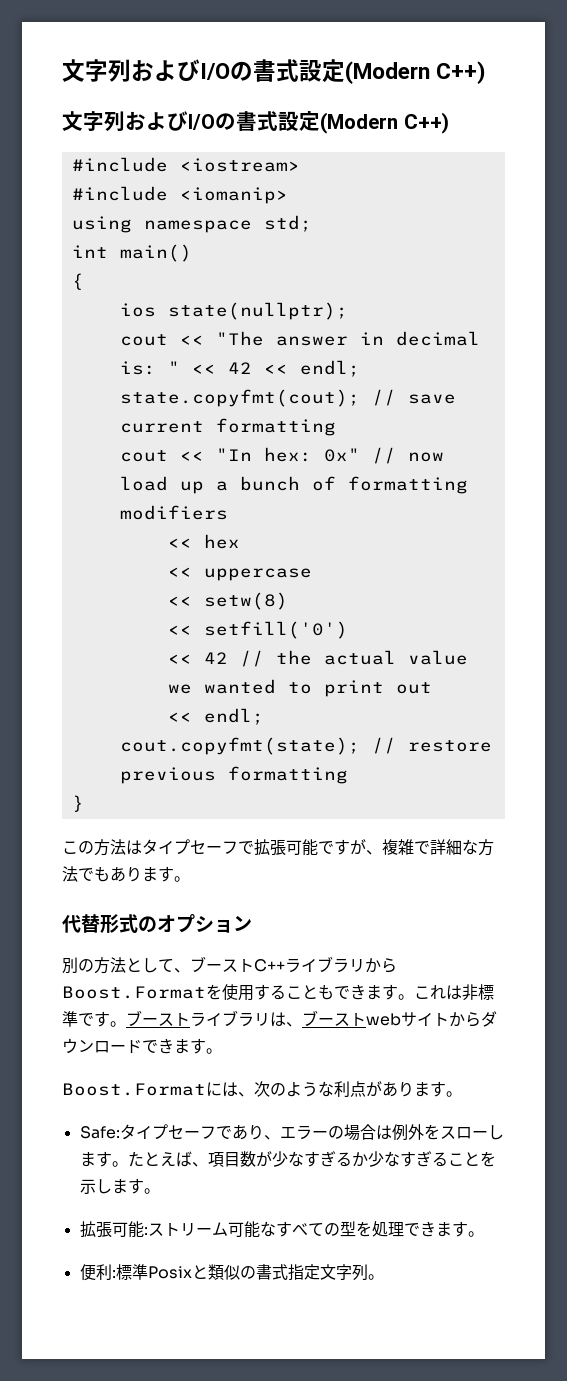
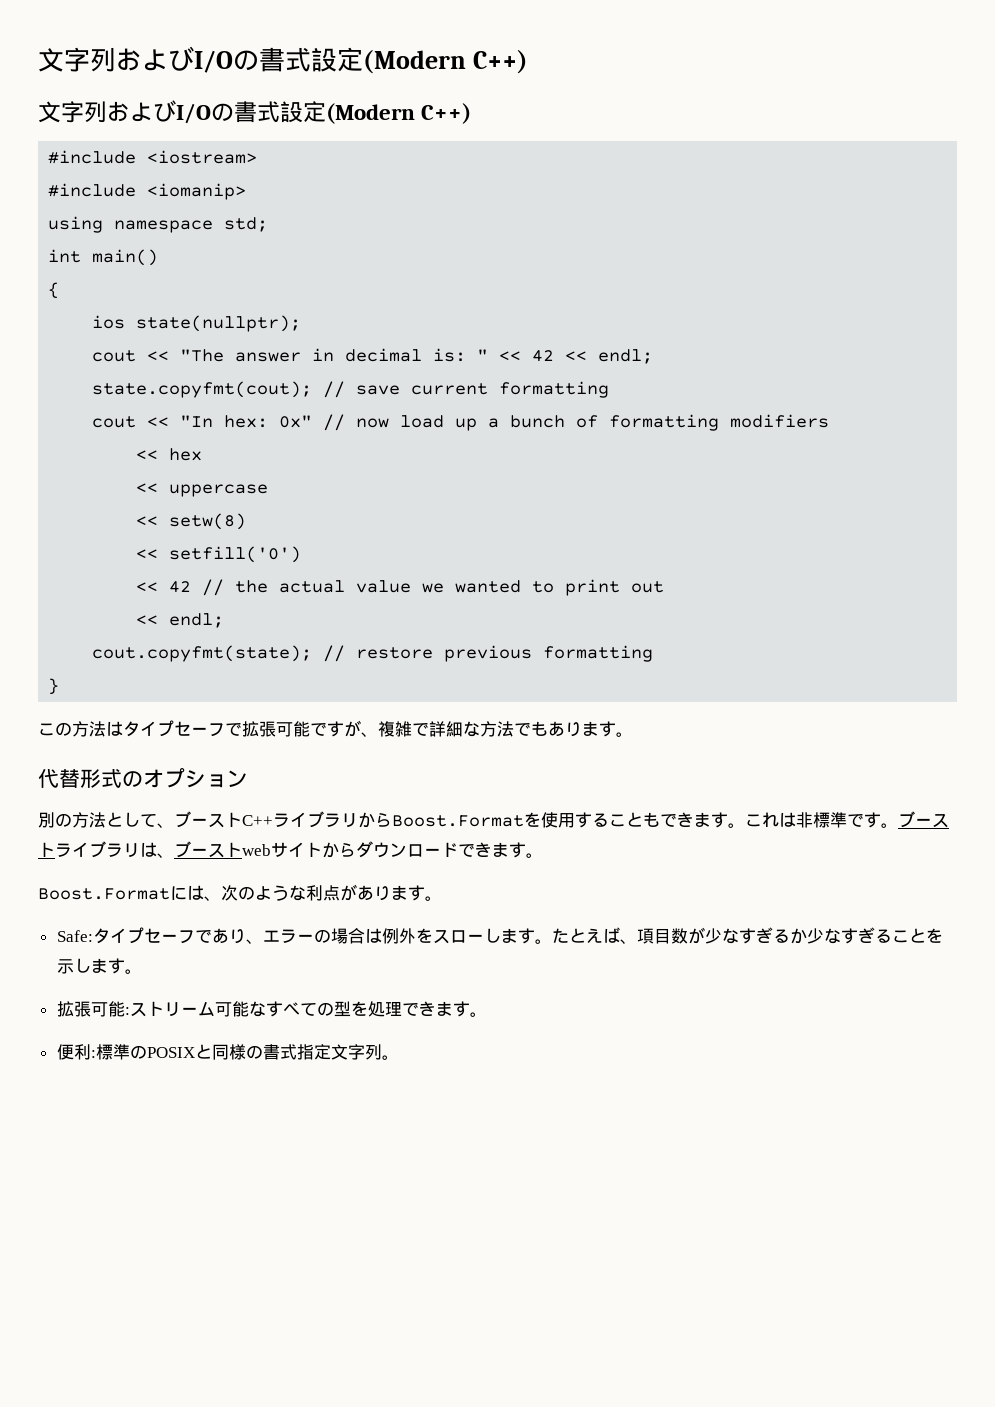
[147,1264,240,1280] Posixと類似 -> [129,1044,246,1060] のPOSIXと同様

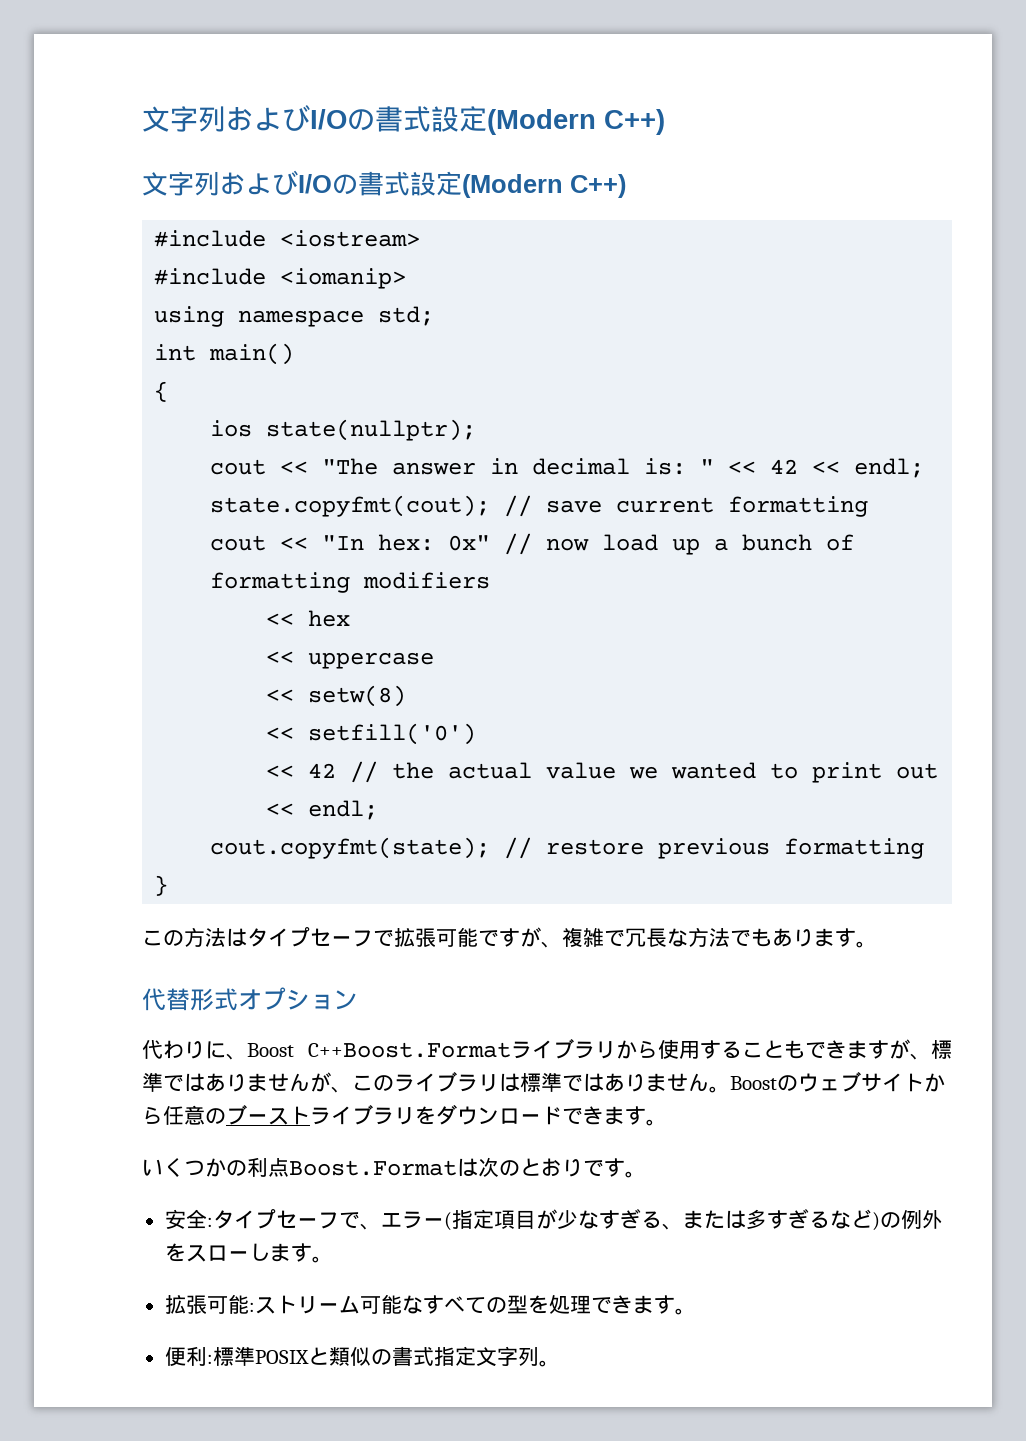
[429,721,463,737] 詳細 -> [625,928,667,947] 冗長
[122,771,143,787] の -> (238, 999) none
[38,811,273,828] 別の方法として、ブーストC++ -> [142,1040,511,1060] 代わりに、Boost C++Boost.Format
[392,812,541,827] Boost.Formatを -> (658, 1049) none
[728,812,898,828] 。これは非標準です。 -> [889,1039,952,1060] [142,1072,945,1093] [142,1105,226,1125] が、標準ではありませんが、このライブラリは標準ではありません。Boostのウェブサイトから任意の
[140,841,356,858] は、ブーストwebサイトから -> [415,1106,436,1125] を
[38,884,442,901] [56,927,246,944] Boost.Formatには、次のような利点があります。 // Safe:タイプセーフであり -> [142,1157,646,1178] [164,1209,360,1229] いくつかの利点Boost.Formatは次のとおりです。 // 安全:タイプセーフで
[313,928,382,944] の場合は -> [443,1209,901,1231] (指定項目が少なすぎる、または多すぎるなど)の
[551,927,943,944] [56,958,142,974] たとえば、項目数が少なすぎるか少なすぎることを示します。 -> (333, 1259) none
[129,1044,246,1060] のPOSIXと同様 -> [254,1347,371,1366] POSIXと類似

